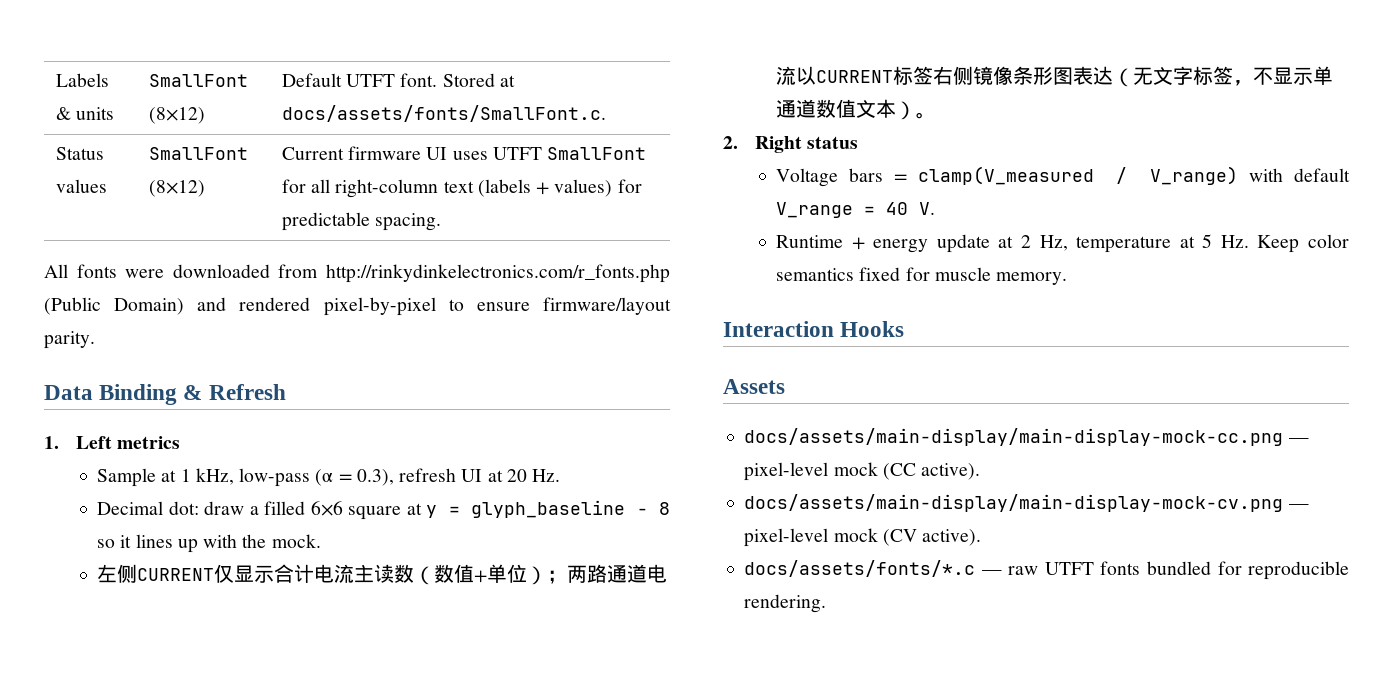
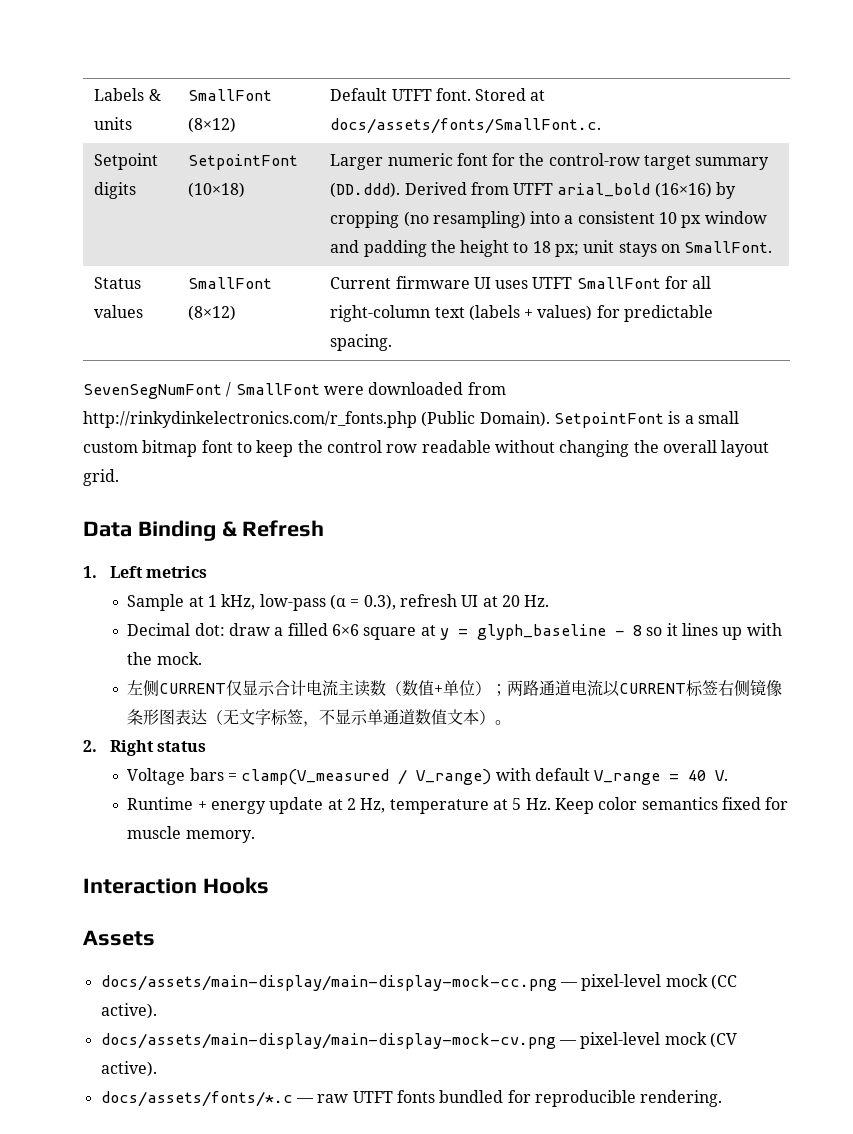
(606, 113) none -> [94,153,159,170] [94,182,137,199] [188,154,299,170] [188,182,246,198] [330,153,770,170] [330,182,737,199] [330,211,767,228] [330,240,773,257] // Setpoint digits | SetpointFont (10×18) | Larger numeric font for the control-row target summary (DD.ddd). Derived from UTFT arial_bold (16×16) by cropping (no resampling) into a consistent 10 px window and padding the height to 18 px; unit stays on SmallFont.
[44,264,117,278] All fonts -> [83,382,320,399] SevenSegNumFont / SmallFont
[114,297,672,316] [44,331,95,349] Domain) and rendered pixel-by-pixel to ensure firmware/layout parity. -> [479,411,739,428] [83,440,770,457] [83,469,119,486] Domain). SetpointFont is a small custom bitmap font to keep the control row readable without changing the overall layout grid.

